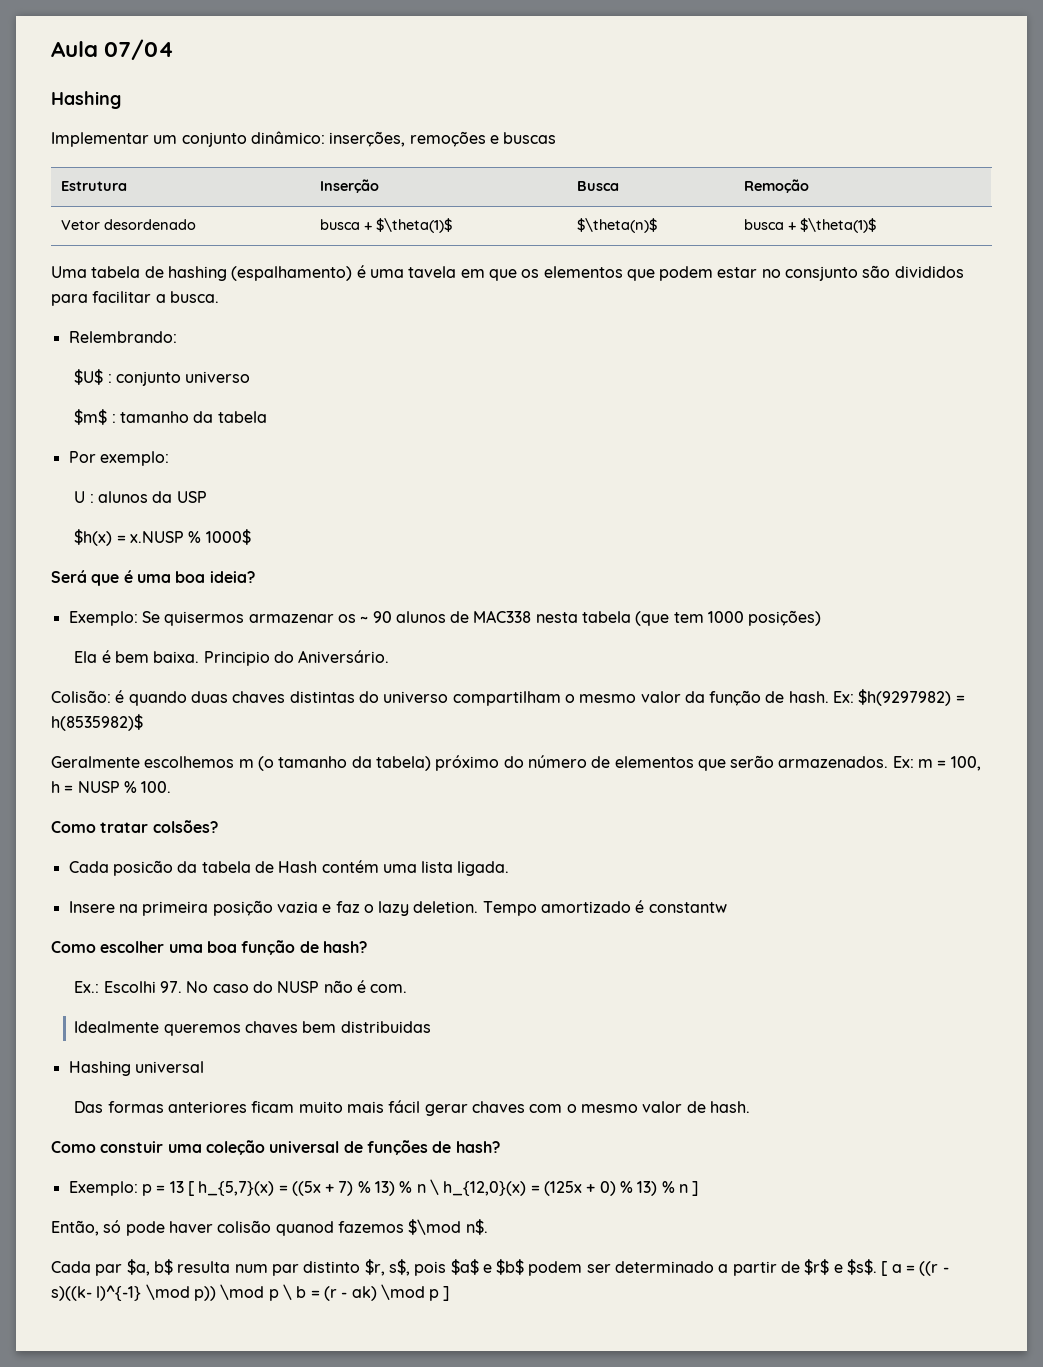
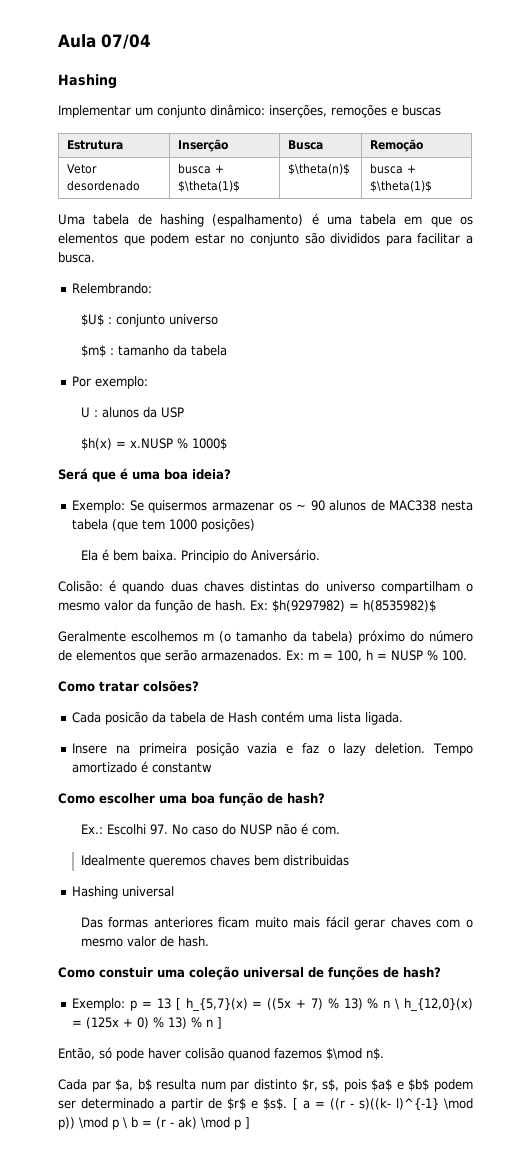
[408,266,457,278] tavela -> [360,214,397,225] tabela
[785,266,859,281] consjunto -> [249,233,299,246] conjunto

